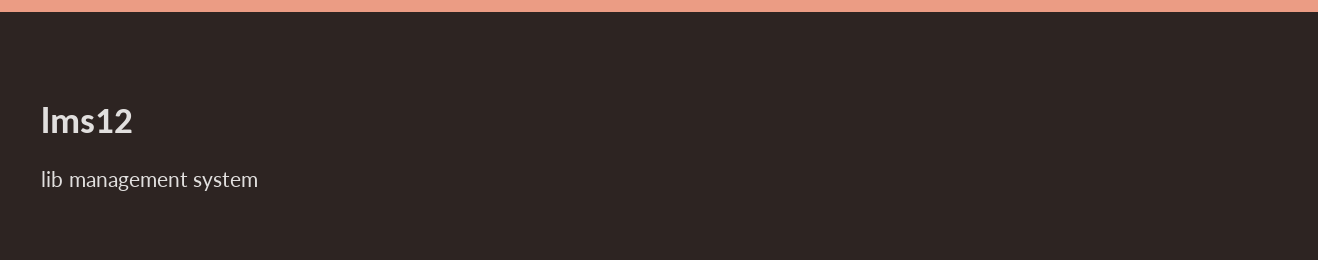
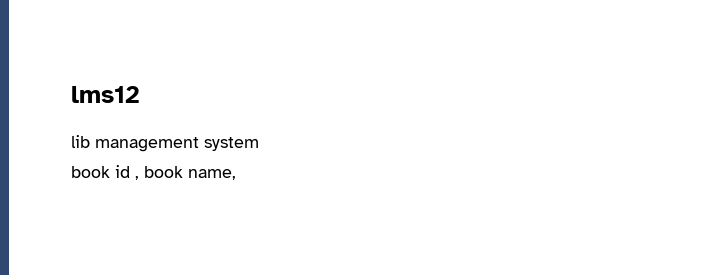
(259, 181) none -> [71,165,236,180] // book id , book name,

